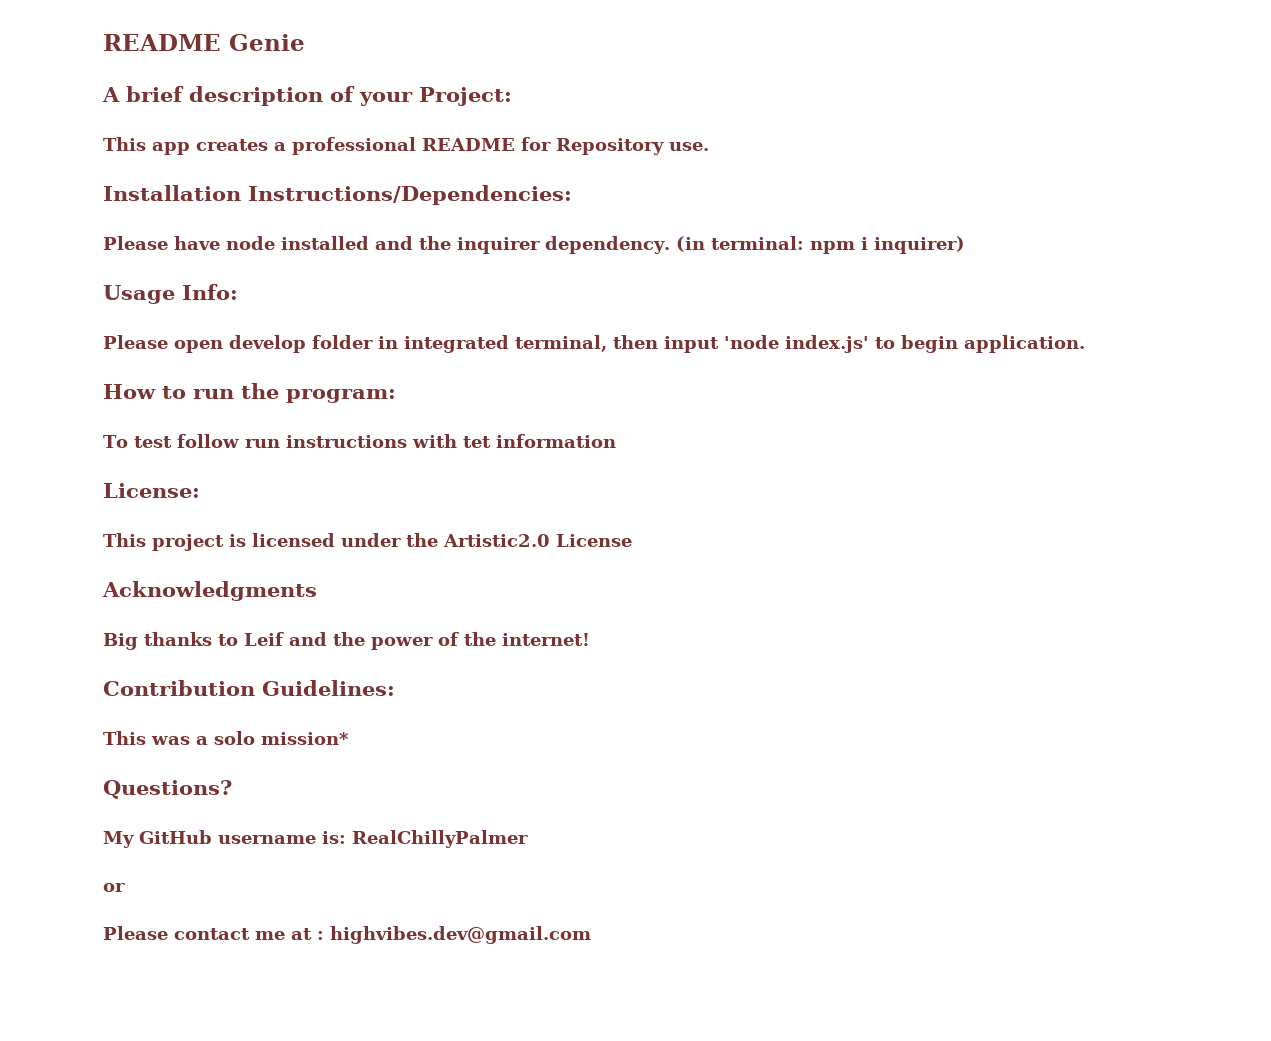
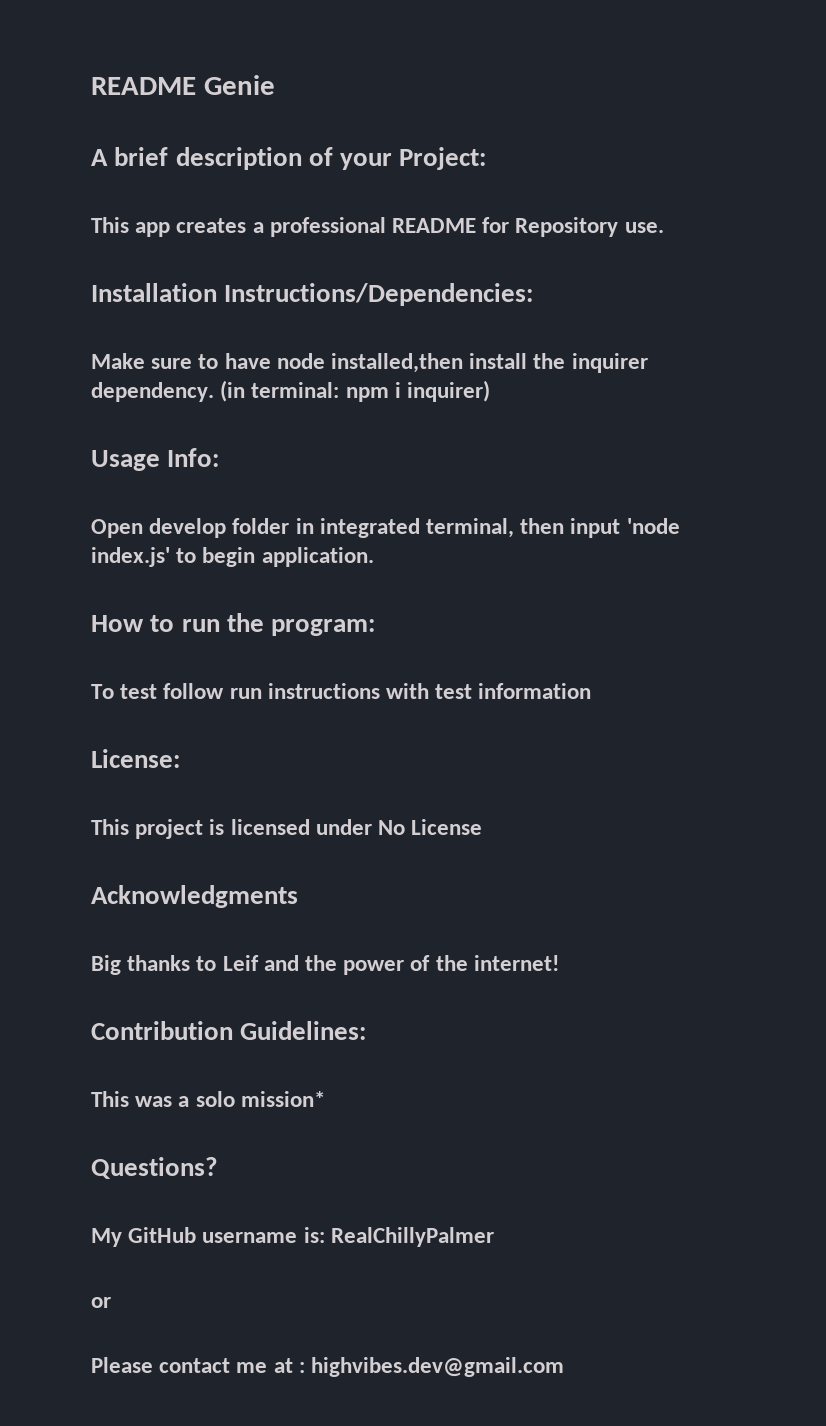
[103,236,413,250] Please have node installed and -> [91,353,528,373] Make sure to have node installed,then install
[103,335,223,353] Please open -> [91,519,143,538] Open
[462,436,491,448] tet -> [435,684,473,699] test
[406,533,550,547] the Artistic2.0 -> [378,820,406,835] No

